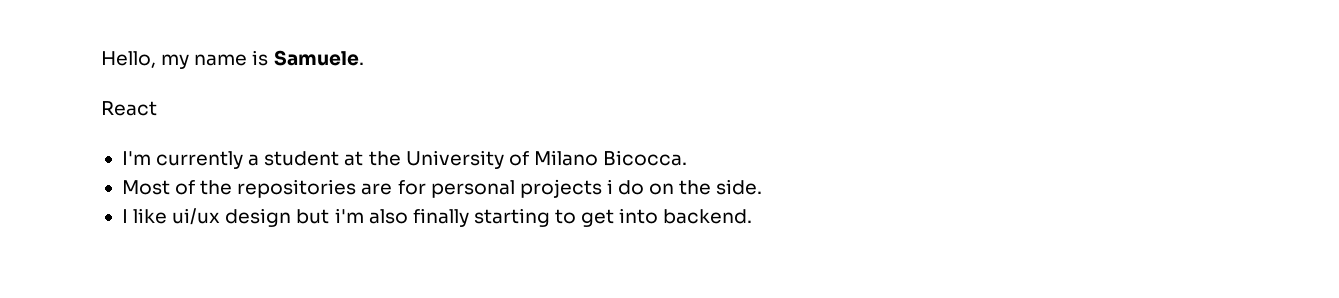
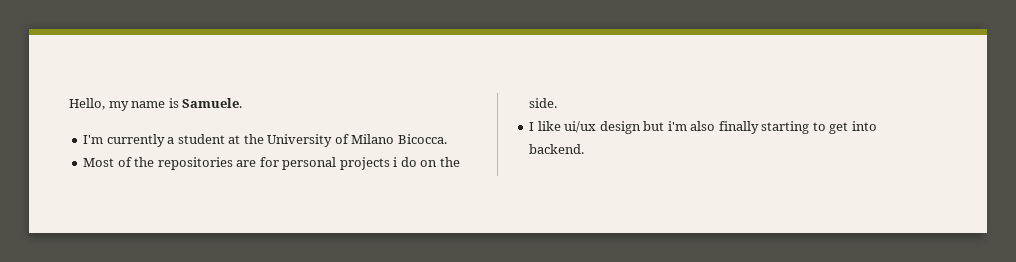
[101,101,157,116] // React -> (243, 103) none

